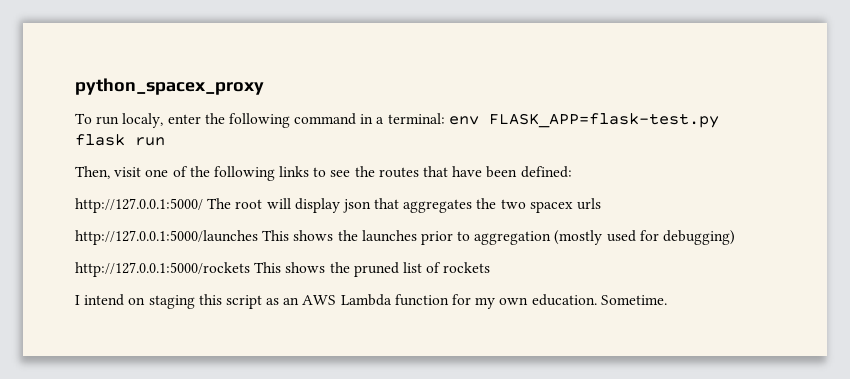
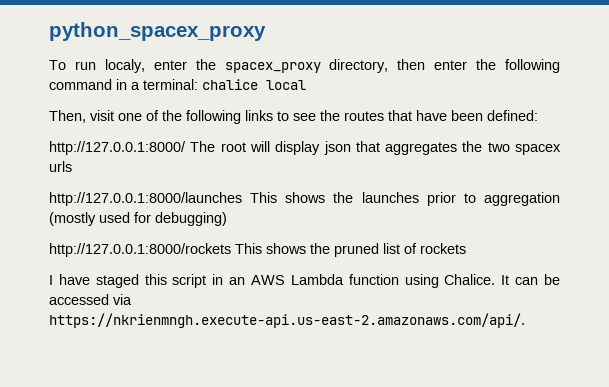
(225, 118) none -> [224,59,497,73] spacex_proxy directory, then enter the
[448,113,719,128] [75,134,165,146] env FLASK_APP=flask-test.py flask run -> [202,79,306,90] chalice local
[75,198,203,213] http://127.0.0.1:5000/ -> [49,141,186,155] http://127.0.0.1:8000/
[75,230,258,245] http://127.0.0.1:5000/launches -> [49,192,242,206] http://127.0.0.1:8000/launches
[75,262,250,277] http://127.0.0.1:5000/rockets -> [49,243,231,257] http://127.0.0.1:8000/rockets
[84,294,195,309] intend on staging -> [58,274,139,288] have staged
[266,298,280,305] as -> [212,274,224,285] in
[452,294,667,309] for my own education. Sometime. -> [404,274,560,288] [49,294,132,305] [49,313,525,328] using Chalice. It can be accessed via https://nkrienmngh.execute-api.us-east-2.amazonaws.com/api/.

